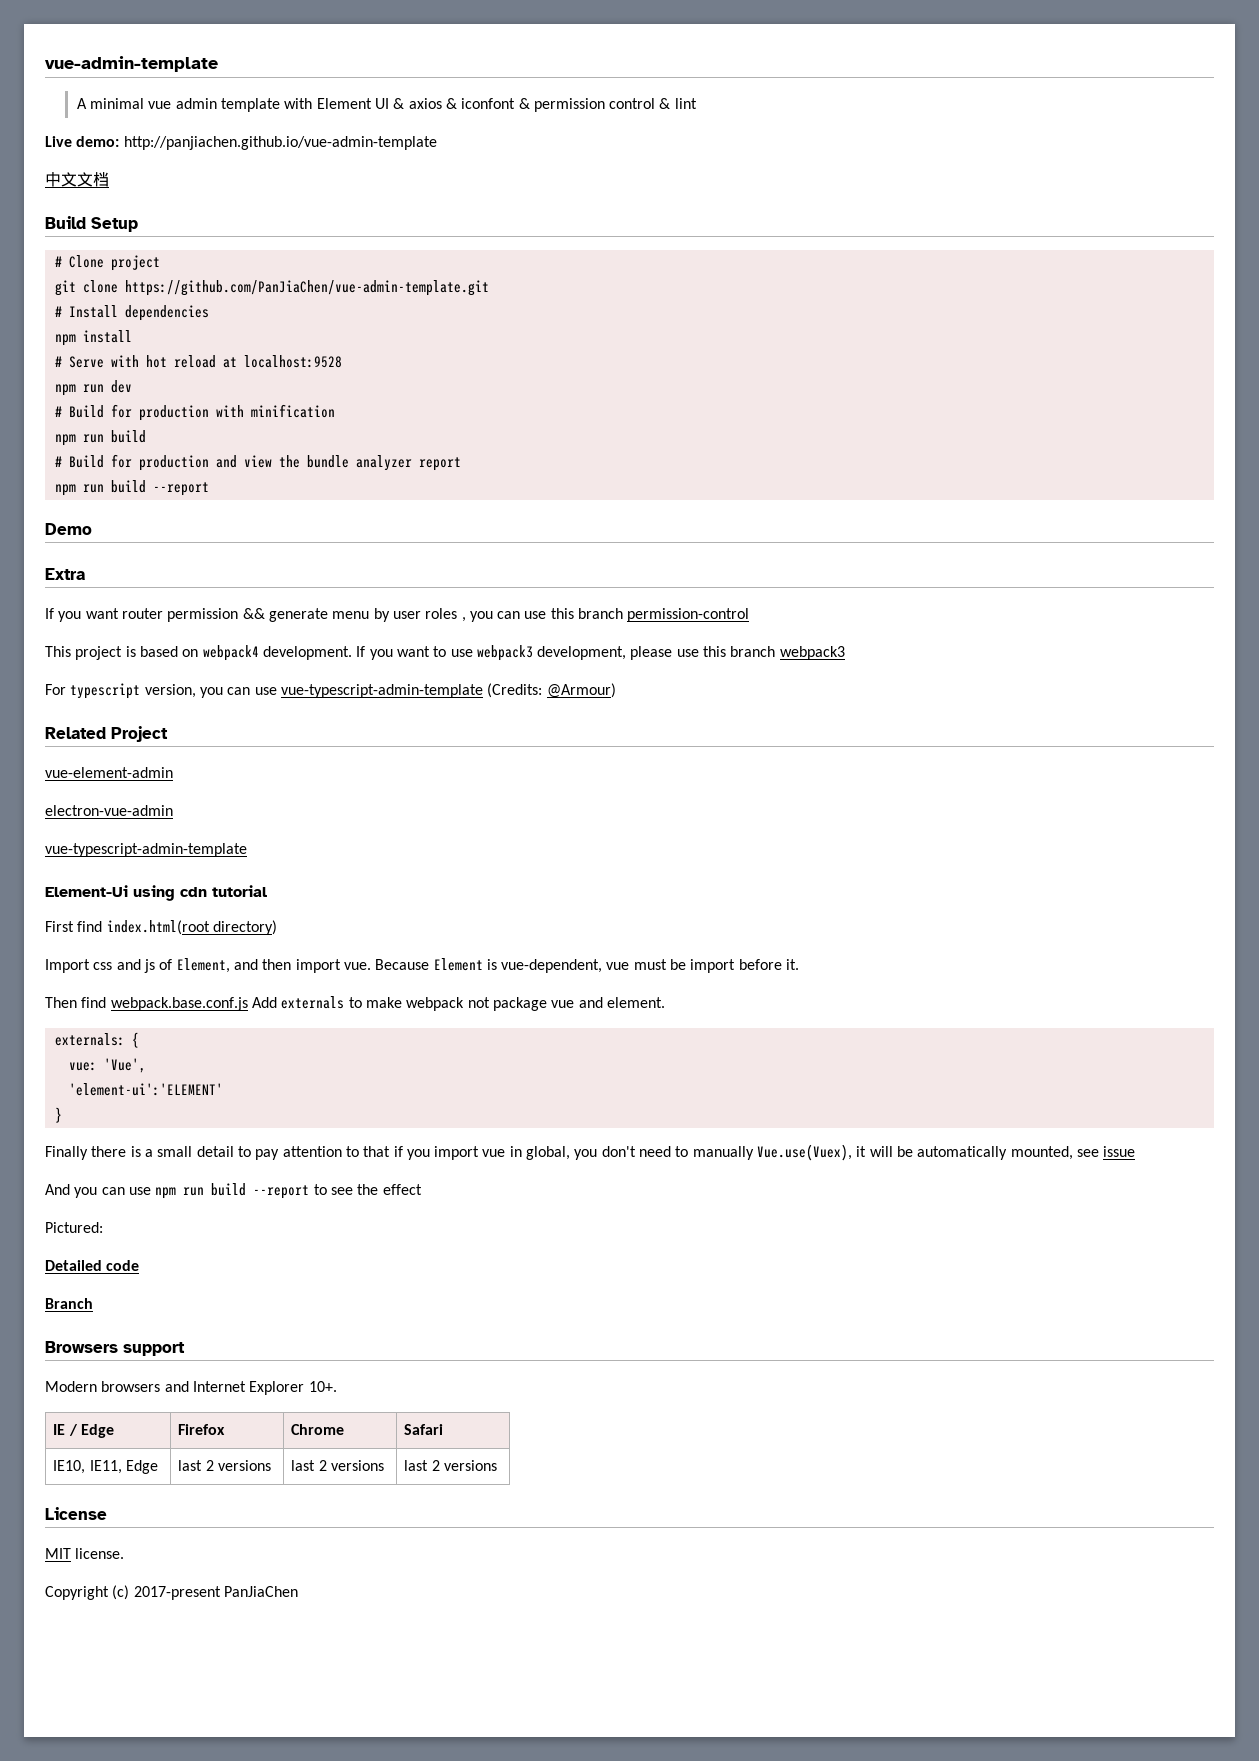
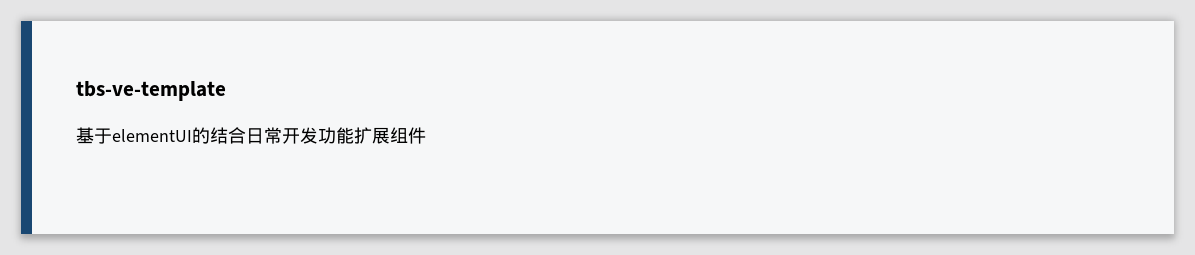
[45,56,218,72] [76,98,697,112] [45,136,437,150] [45,172,109,187] [45,216,138,232] [54,255,160,271] [54,280,489,296] [54,305,209,321] [54,330,132,346] [54,355,342,368] [54,380,132,396] [54,404,335,421] [54,430,146,446] [54,454,461,471] [54,480,209,496] [45,523,92,535] [45,568,85,580] [45,608,750,622] [45,645,845,661] [45,683,616,699] [45,726,168,742] [45,767,173,778] [45,805,173,816] [45,843,247,857] [45,885,267,901] [45,920,277,935] [45,958,800,973] [45,996,665,1011] [54,1032,139,1048] [68,1058,146,1073] [68,1083,223,1096] [54,1107,62,1123] [45,1144,1136,1161] [45,1183,422,1199] [45,1222,103,1233] [45,1260,140,1271] [45,1298,93,1309] [45,1341,185,1356] [45,1381,337,1395] [53,1424,115,1438] [178,1424,226,1435] [291,1424,345,1435] [404,1424,444,1435] [53,1460,159,1474] [178,1460,272,1471] [291,1460,385,1471] [404,1460,498,1471] [45,1507,107,1520] [45,1548,125,1559] [45,1585,298,1600] vue-admin-template // A minimal vue admin template with Element UI & axios & iconfont & permission control & lint // Live demo: http://panjiachen.github.io/vue-admin-template // 中文文档 // Build Setup // # Clone project // git clone https://github.com/PanJiaChen/vue-admin-template.git // # Install dependencies // npm install // # Serve with hot reload at localhost:9528 // npm run dev // # Build for production with minification // npm run build // # Build for production and view the bundle analyzer report // npm run build --report // Demo // Extra // If you want router permission && generate menu by user roles , you can use this branch permission-control // This project is based on webpack4 development. If you want to use webpack3 development, please use this branch webpack3 // For typescript version, you can use vue-typescript-admin-template (Credits: @Armour) // Related Project // vue-element-admin // electron-vue-admin // vue-typescript-admin-template // Element-Ui using cdn tutorial // First find index.html(root directory) // Import css and js of Element, and then import vue. Because Element is vue-dependent, vue must be import before it. // Then find webpack.base.conf.js Add externals to make webpack not package vue and element. // externals: { // vue: 'Vue', // 'element-ui':'ELEMENT' // } // Finally there is a small detail to pay attention to that if you import vue in global, you don't need to manually Vue.use(Vuex), it will be automatically mounted, see issue // And you can use npm run build --report to see the effect // Pictured: // Detailed code // Branch // Browsers support // Modern browsers and Internet Explorer 10+. // IE / Edge | Firefox | Chrome | Safari // IE10, IE11, Edge | last 2 versions | last 2 versions | last 2 versions // License // MIT license. // Copyright (c) 2017-present PanJiaChen -> [76,81,226,101] [76,127,426,144] tbs-ve-template // 基于elementUI的结合日常开发功能扩展组件

